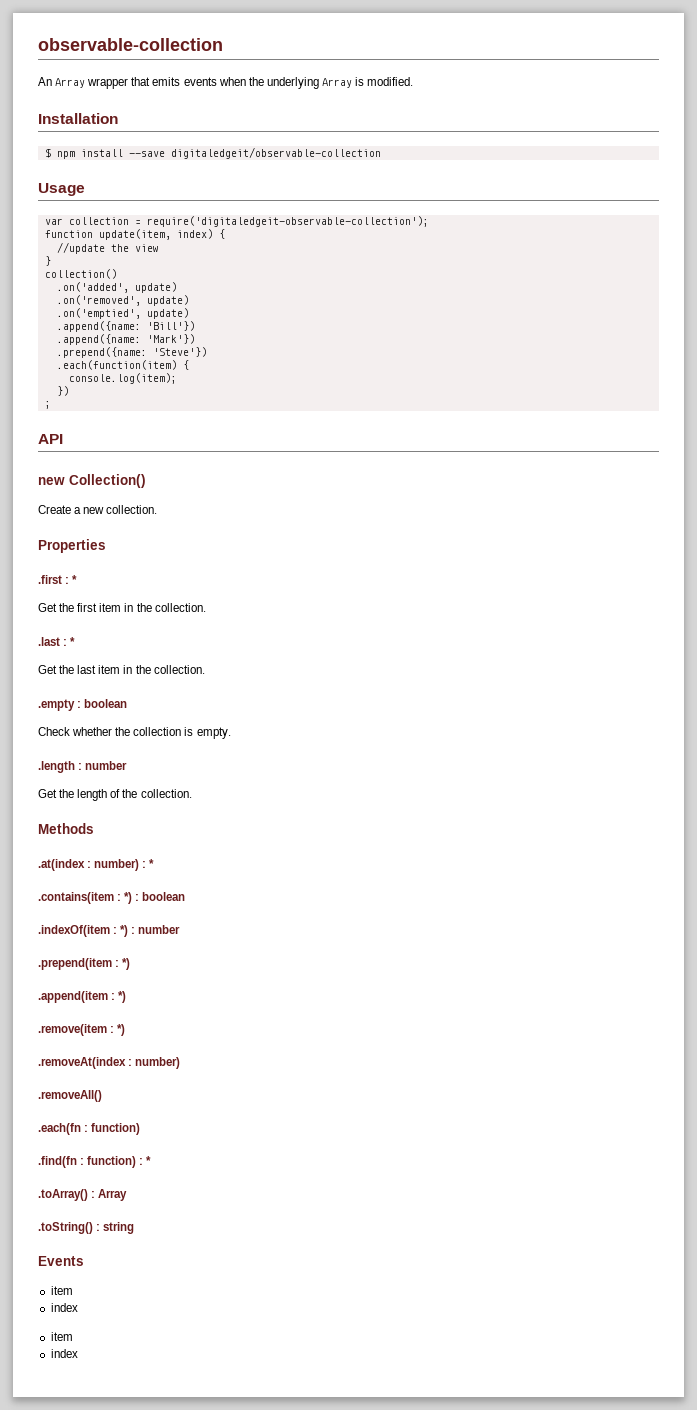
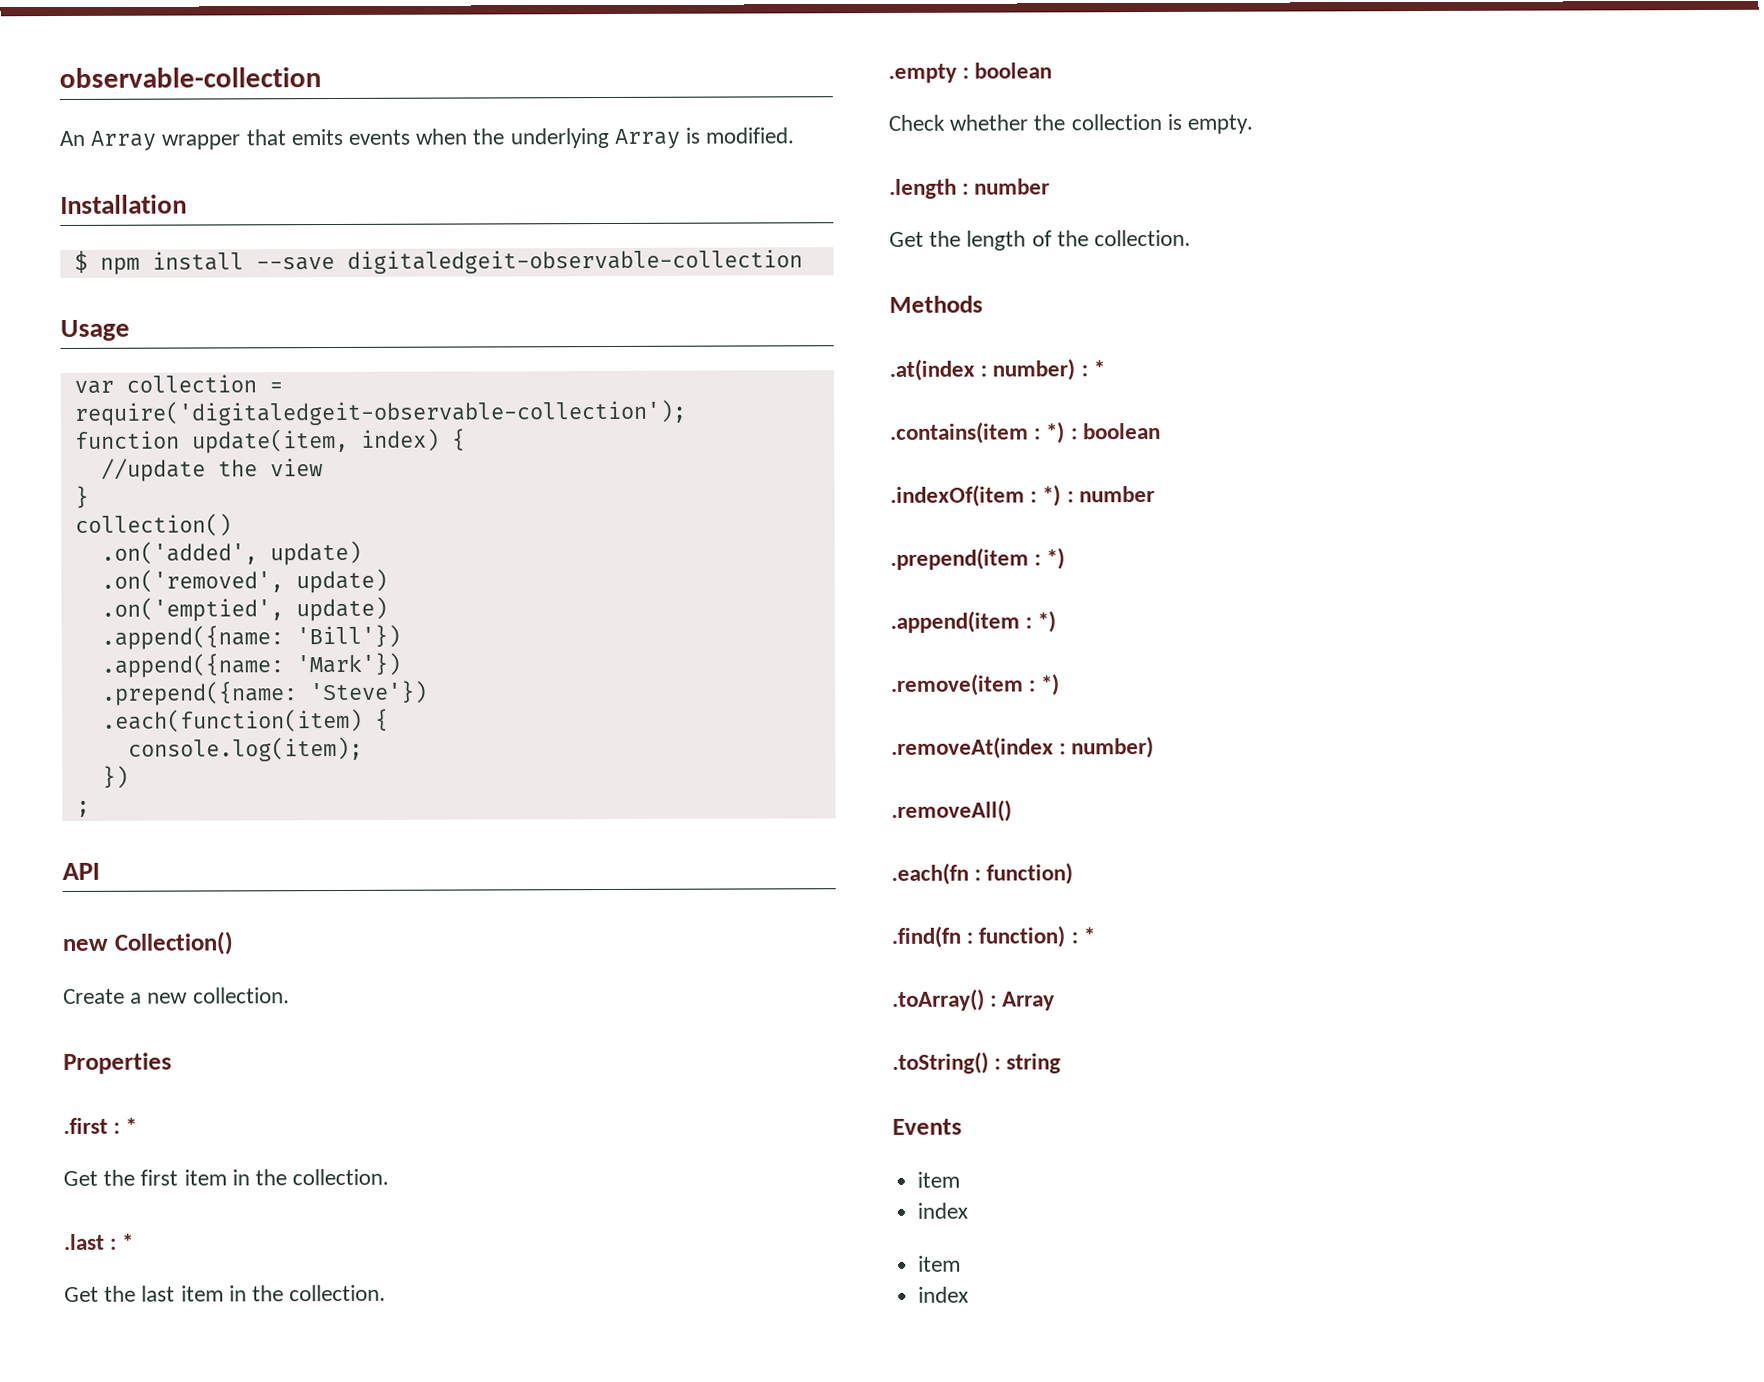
[170,147,381,159] digitaledgeit/observable-collection -> [346,249,803,274] digitaledgeit-observable-collection

